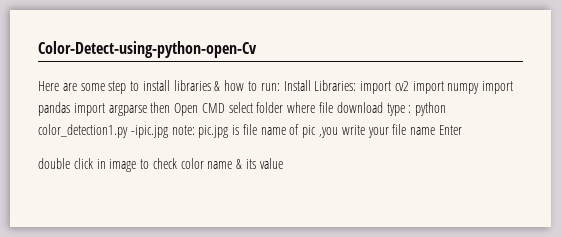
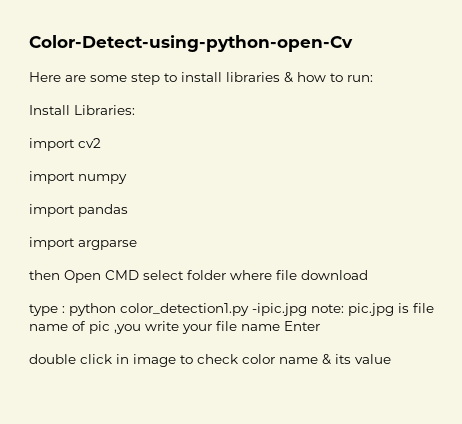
(280, 87) none -> (373, 78) //
(357, 85) none -> (135, 110) //
(409, 86) none -> (101, 143) //
(480, 88) none -> (127, 179) //
(70, 109) none -> (128, 210) //
(147, 110) none -> (137, 245) //
(383, 107) none -> (368, 275) //

